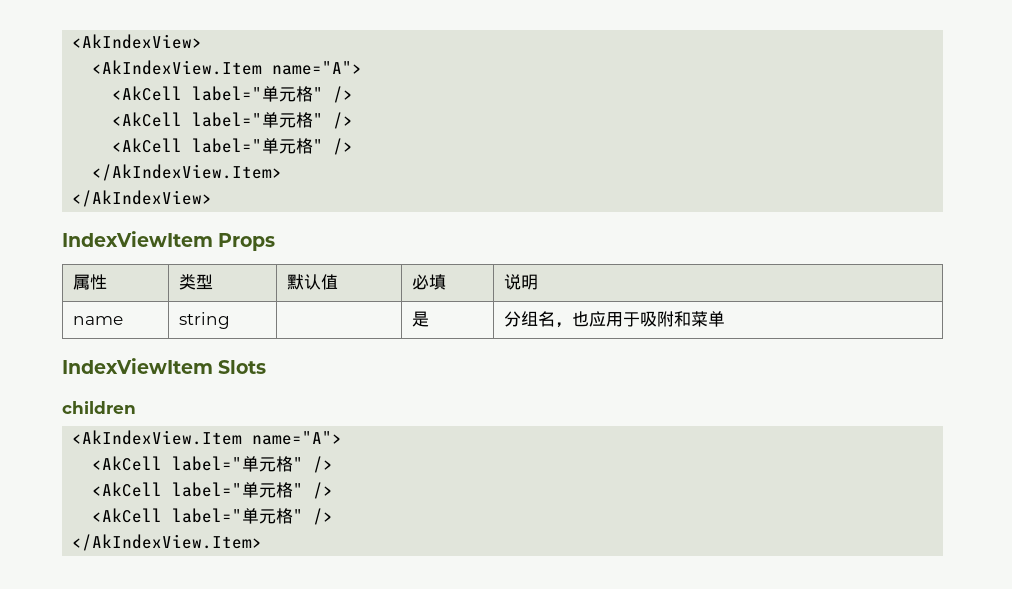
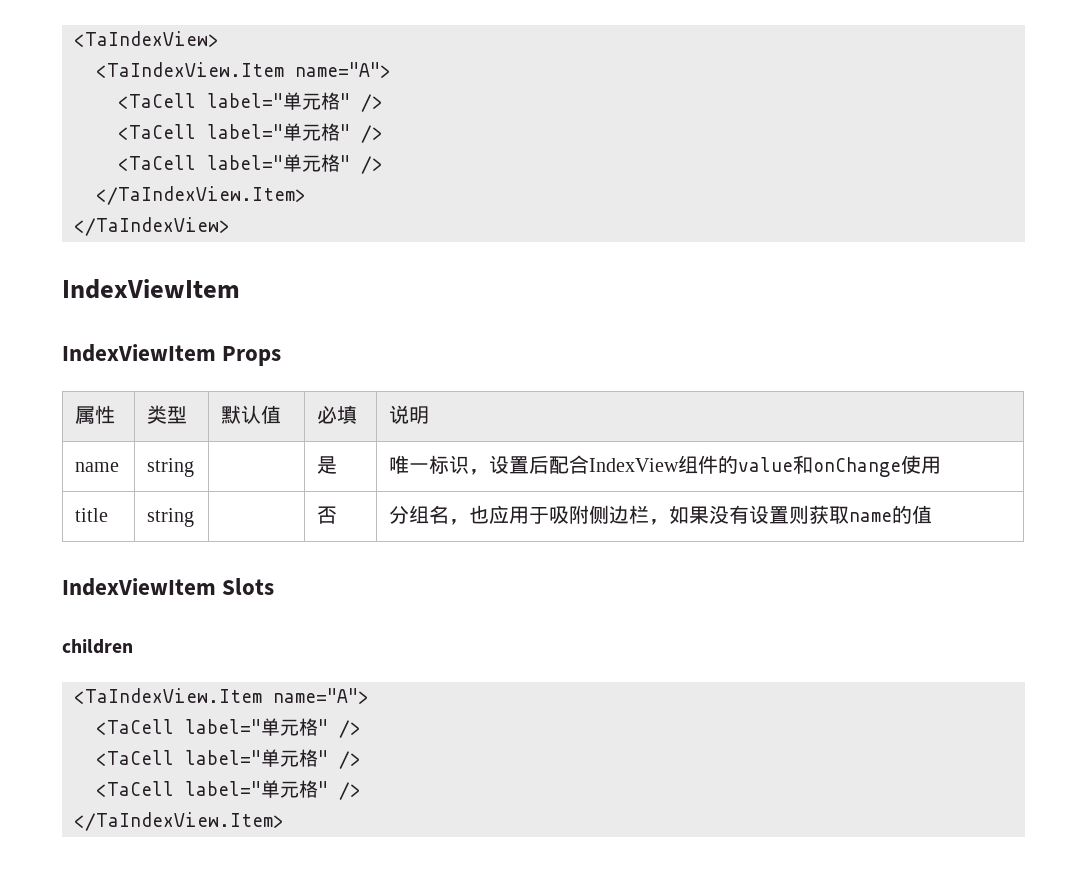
[72,34,203,49] [92,60,363,75] [112,86,354,103] [112,112,354,129] [112,138,354,155] [92,164,283,181] [72,190,213,207] <AkIndexView> // <AkIndexView.Item name="A"> // <AkCell label="单元格" /> // <AkCell label="单元格" /> // <AkCell label="单元格" /> // </AkIndexView.Item> // </AkIndexView> -> [74,31,219,47] [96,62,391,78] [118,92,383,112] [118,123,383,143] [118,154,383,174] [96,186,306,205] [74,217,230,236] [62,279,240,299] <TaIndexView> // <TaIndexView.Item name="A"> // <TaCell label="单元格" /> // <TaCell label="单元格" /> // <TaCell label="单元格" /> // </TaIndexView.Item> // </TaIndexView> // IndexViewItem
(430, 319) none -> [388,455,941,477] [74,508,108,522] [146,508,194,527] [316,506,337,524] | 唯一标识，设置后配合IndexView组件的value和onChange使用 // title | string | | 否
[674,311,726,327] 和菜单 -> [588,505,932,525] 侧边栏，如果没有设置则获取name的值
[72,430,343,445] [92,456,334,473] [92,482,334,499] [92,508,334,525] [72,534,263,551] <AkIndexView.Item name="A"> // <AkCell label="单元格" /> // <AkCell label="单元格" /> // <AkCell label="单元格" /> // </AkIndexView.Item> -> [74,688,369,704] [96,718,361,738] [96,749,361,769] [96,780,361,800] [74,812,284,831] <TaIndexView.Item name="A"> // <TaCell label="单元格" /> // <TaCell label="单元格" /> // <TaCell label="单元格" /> // </TaIndexView.Item>

